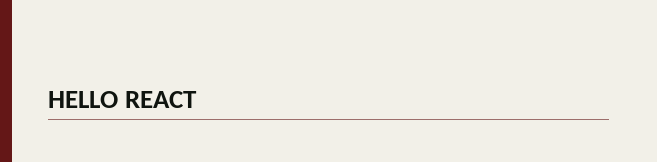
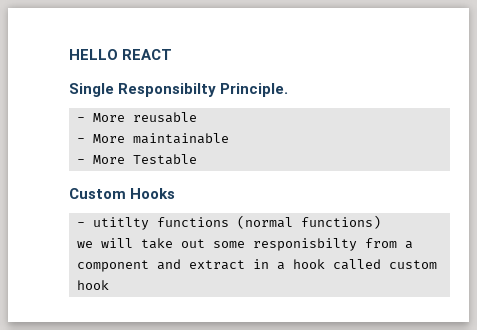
(198, 99) none -> [69,83,289,97] [76,112,197,123] [76,133,229,144] [76,154,197,165] [69,188,176,199] [76,215,381,230] [76,238,413,251] [76,259,437,272] [76,280,109,290] // Single Responsibilty Principle. // - More reusable // - More maintainable // - More Testable // Custom Hooks // - utitlty functions (normal functions) // we will take out some responisbilty from a component and extract in a hook called custom hook

